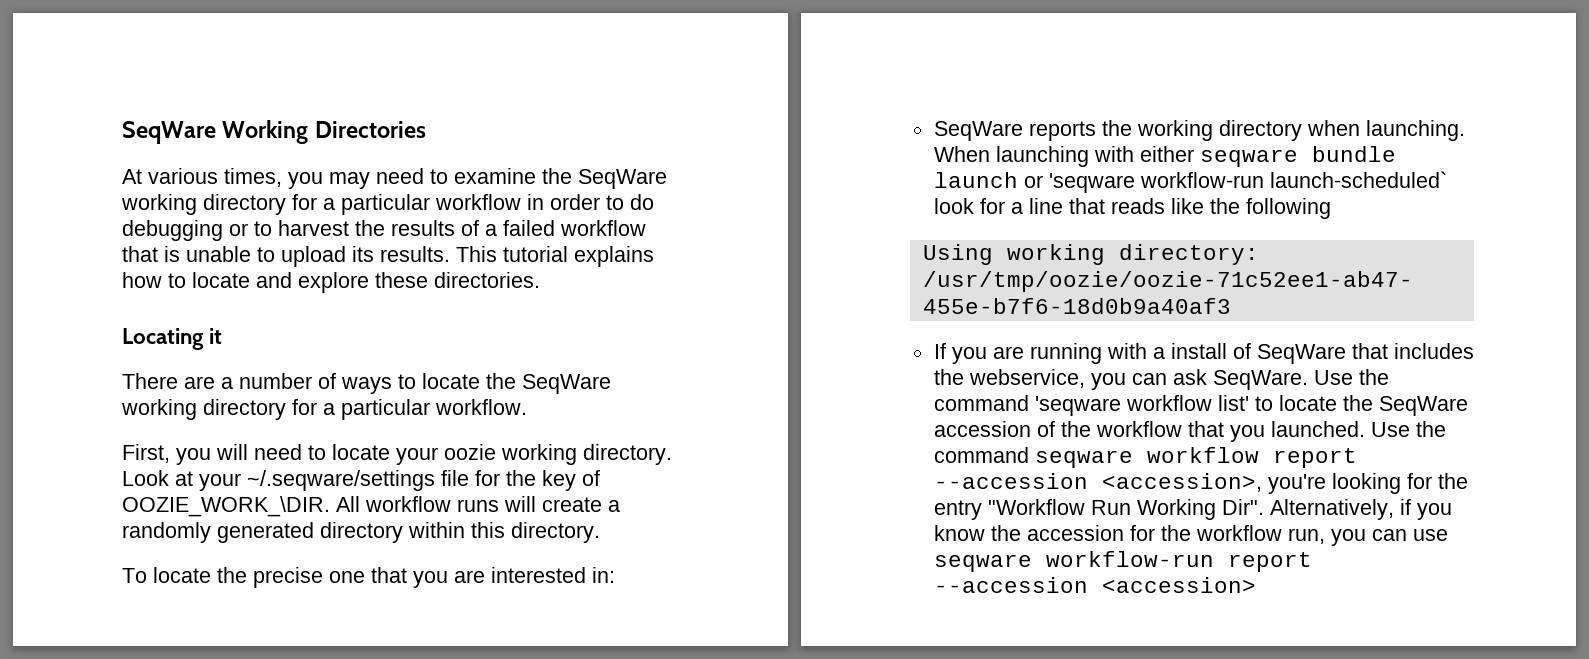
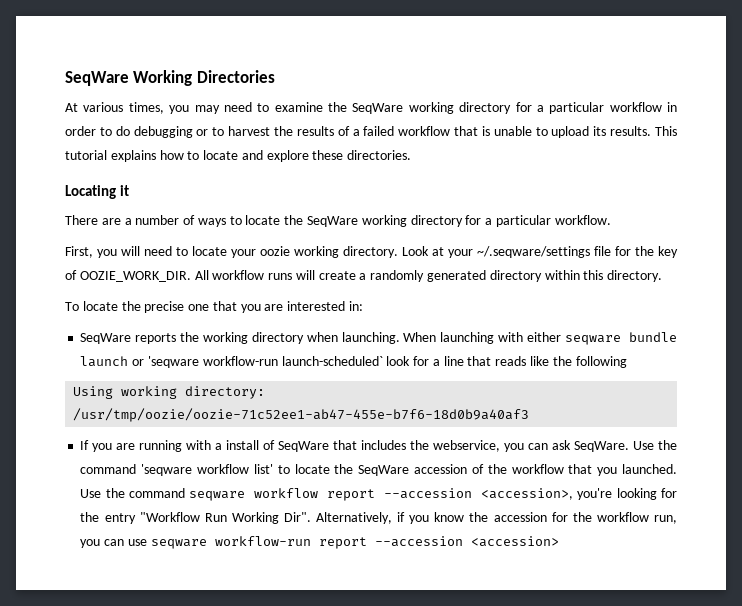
[122,496,330,517] OOZIE_WORK_\DIR. -> [79,271,191,282] OOZIE_WORK_DIR.

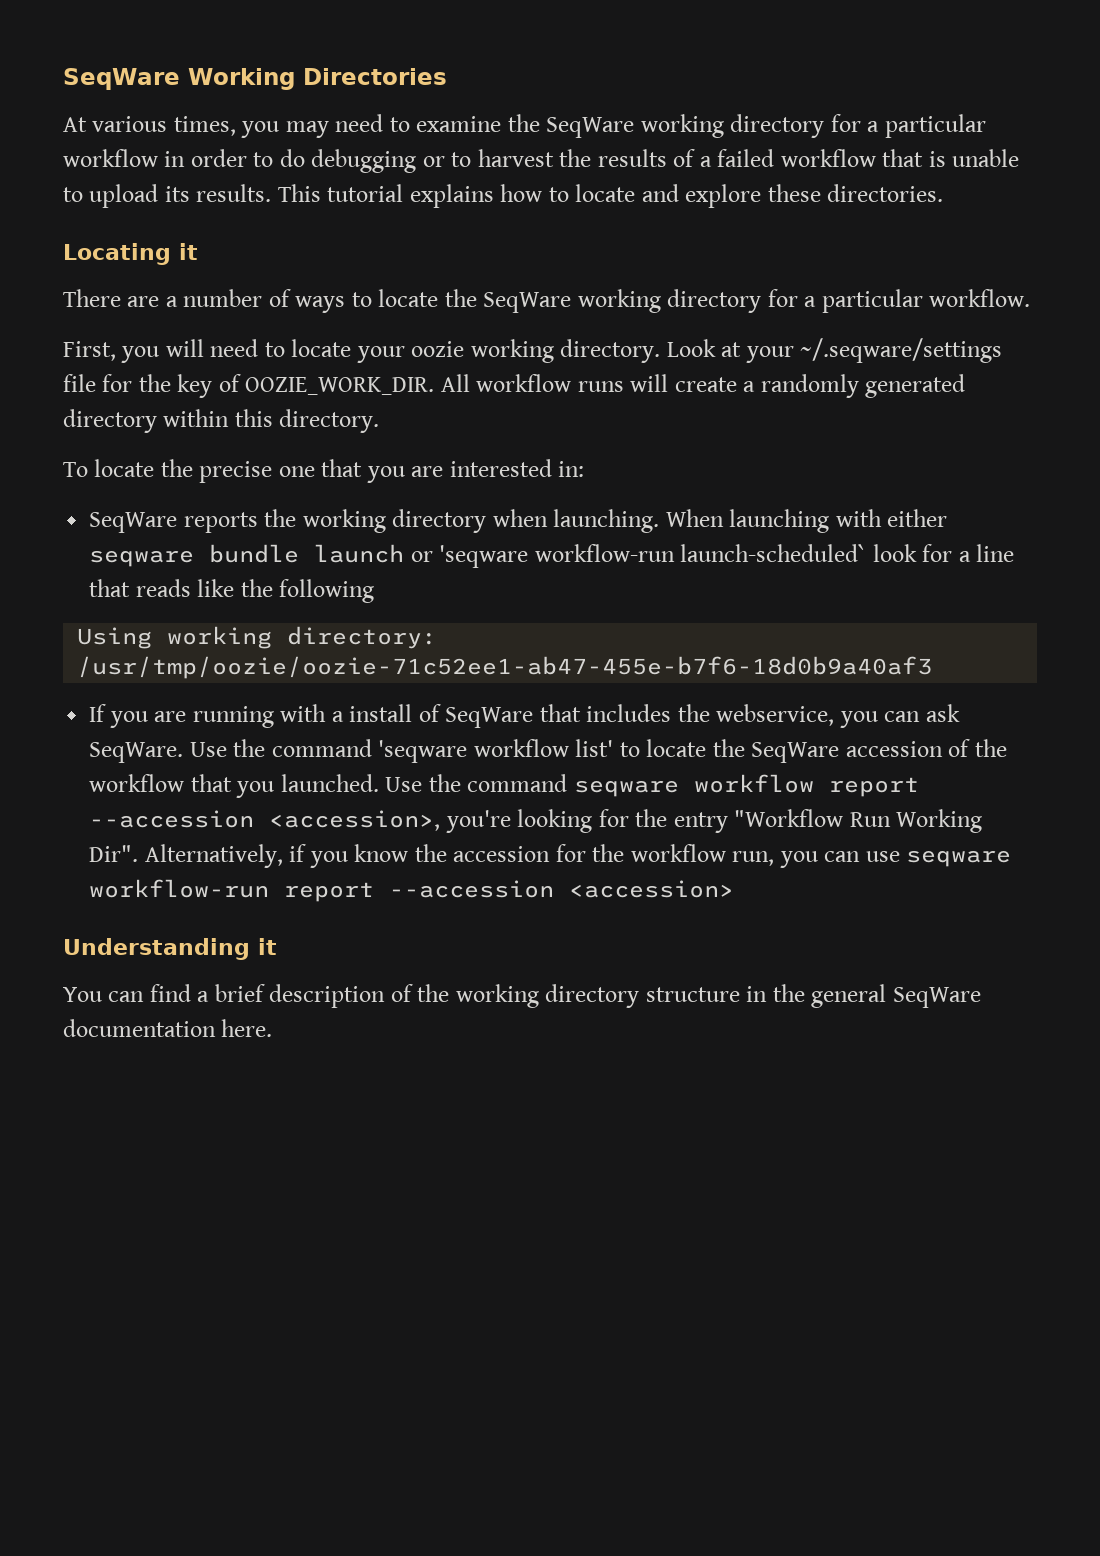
(559, 541) none -> [63,938,277,960] [63,984,981,1008] [63,1019,273,1037] // Understanding it // You can find a brief description of the working directory structure in the general SeqWare documentation here.

